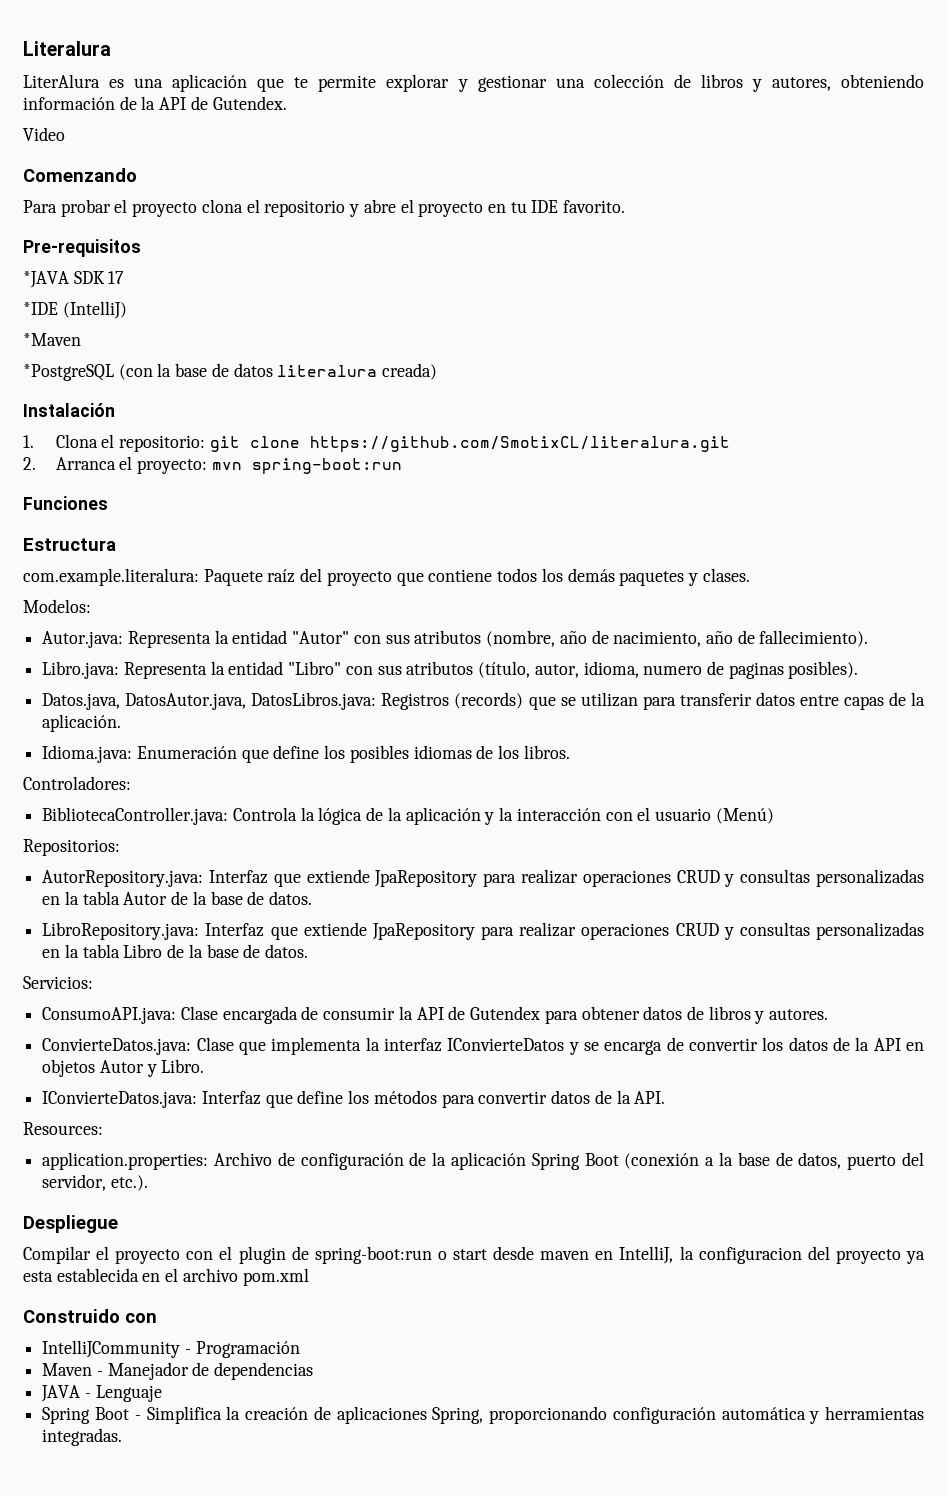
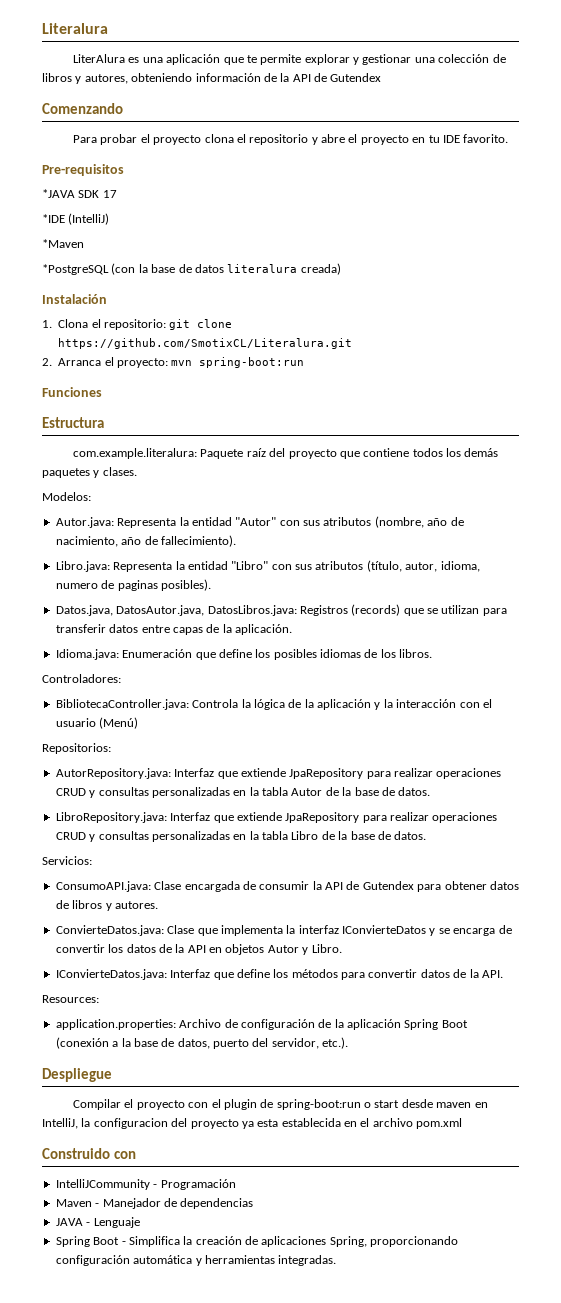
[212,96,287,110] [23,127,65,141] Gutendex. // Video -> [330,73,382,82] Gutendex
[309,436,730,452] https://github.com/SmotixCL/literalura.git -> [58,338,353,349] https://github.com/SmotixCL/Literalura.git

